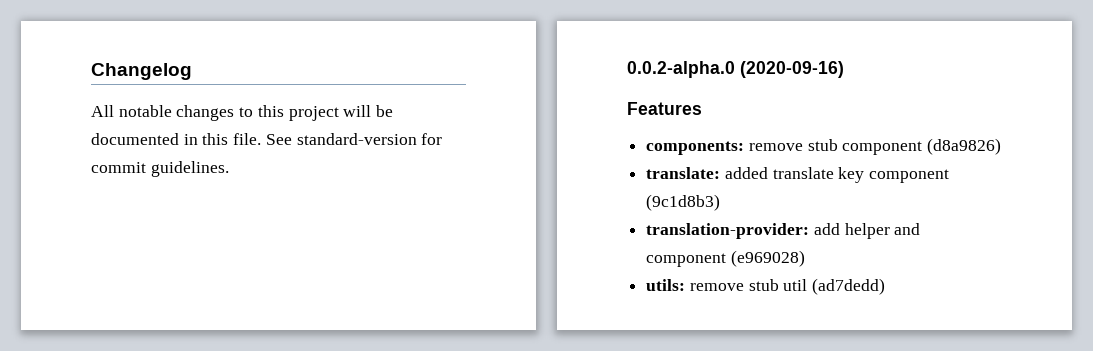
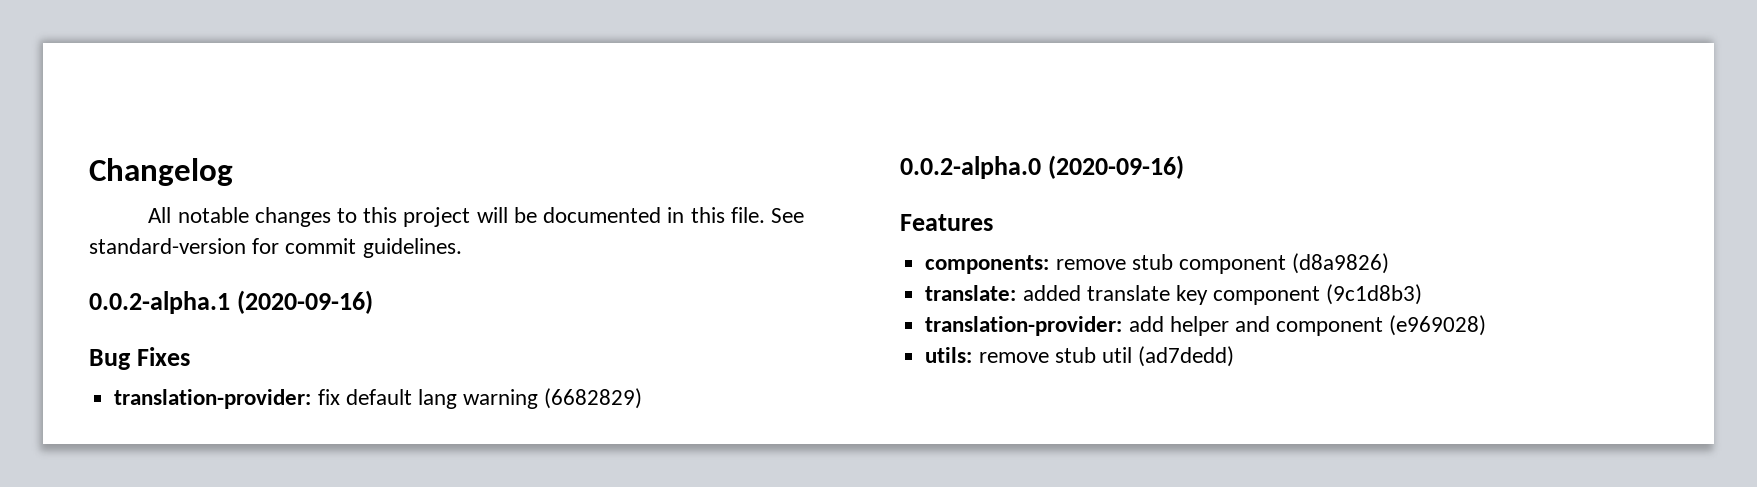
(229, 169) none -> [89,290,374,314] [89,347,191,370] [114,388,643,409] // 0.0.2-alpha.1 (2020-09-16) // Bug Fixes // translation-provider: fix default lang warning (6682829)

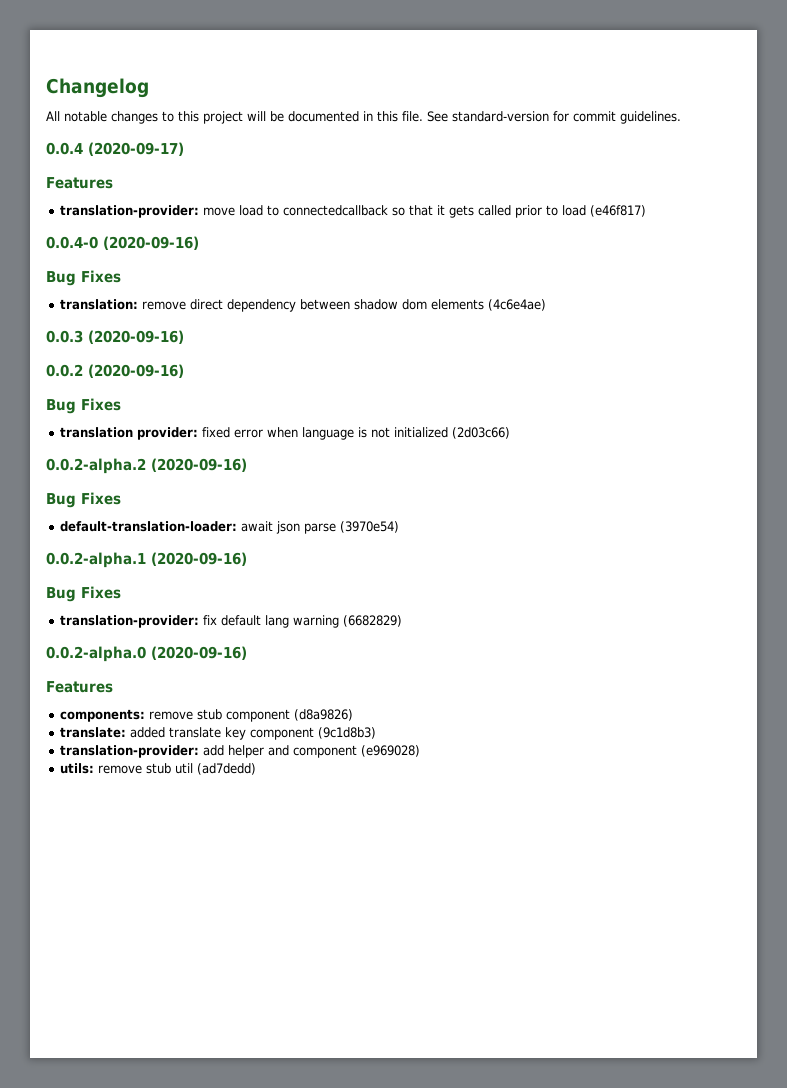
(462, 248) none -> [46,142,184,156] [46,177,113,189] [60,205,647,218] [46,236,199,250] [46,270,121,286] [60,299,547,312] [46,330,184,344] [46,364,184,378] [46,398,121,414] [60,427,511,440] [46,458,247,474] [46,492,121,508] [60,521,400,534] // 0.0.4 (2020-09-17) // Features // translation-provider: move load to connectedcallback so that it gets called prior to load (e46f817) // 0.0.4-0 (2020-09-16) // Bug Fixes // translation: remove direct dependency between shadow dom elements (4c6e4ae) // 0.0.3 (2020-09-16) // 0.0.2 (2020-09-16) // Bug Fixes // translation provider: fixed error when language is not initialized (2d03c66) // 0.0.2-alpha.2 (2020-09-16) // Bug Fixes // default-translation-loader: await json parse (3970e54)

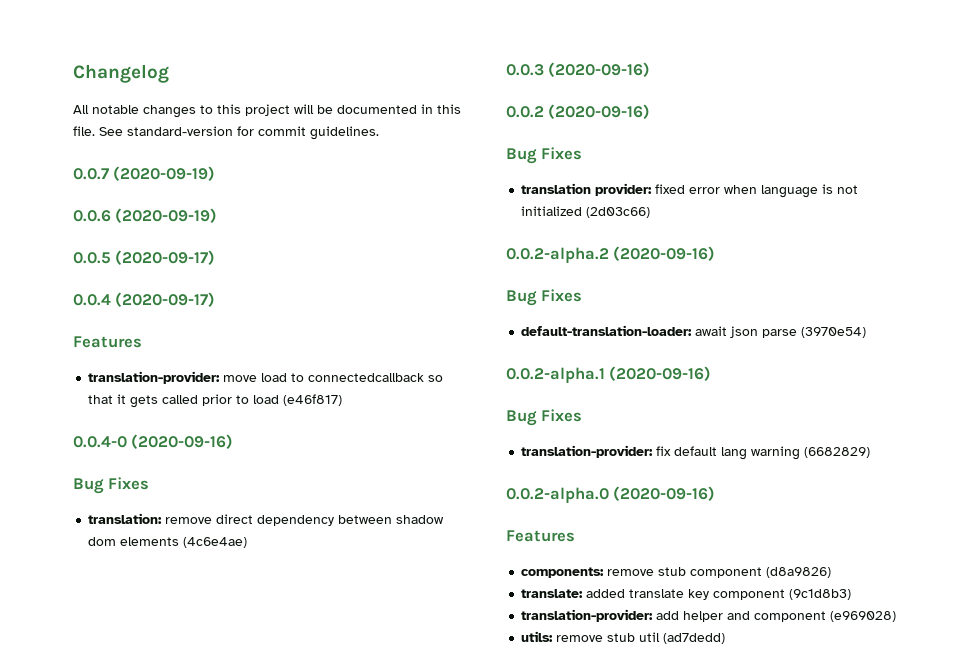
(681, 117) none -> [73,166,216,181] [73,208,218,223] [73,250,216,265] // 0.0.7 (2020-09-19) // 0.0.6 (2020-09-19) // 0.0.5 (2020-09-17)

